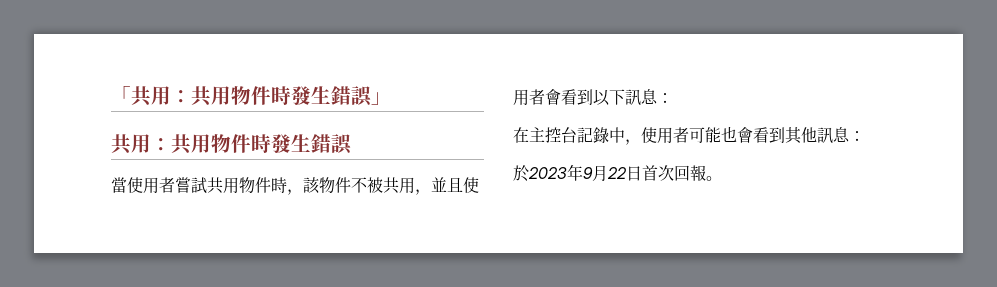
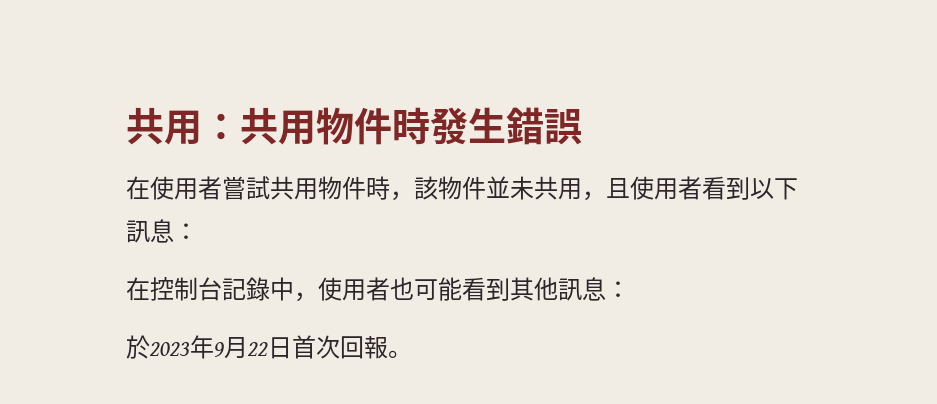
[111,86,391,106] 「共用：共用物件時發生錯誤」 // -> (126, 126) none
[111,177,127,193] 當 -> [126,176,150,200] 在
[351,177,447,195] 不被共用，並 -> [486,176,606,201] 並未共用，
[545,89,561,105] 會 -> (702, 188) none
[529,127,561,143] 主控 -> [150,277,198,301] 控制
[689,126,753,143] 可能也會 -> [390,277,462,301] 也可能

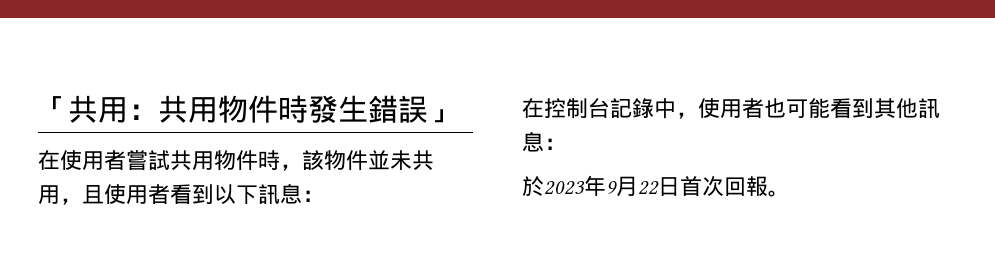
(126, 126) none -> [38,96,68,120] 「
(582, 127) none -> [428,109,458,123] 」

